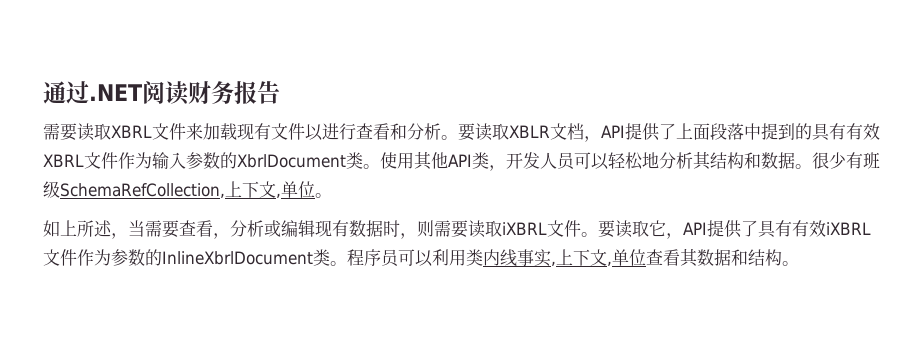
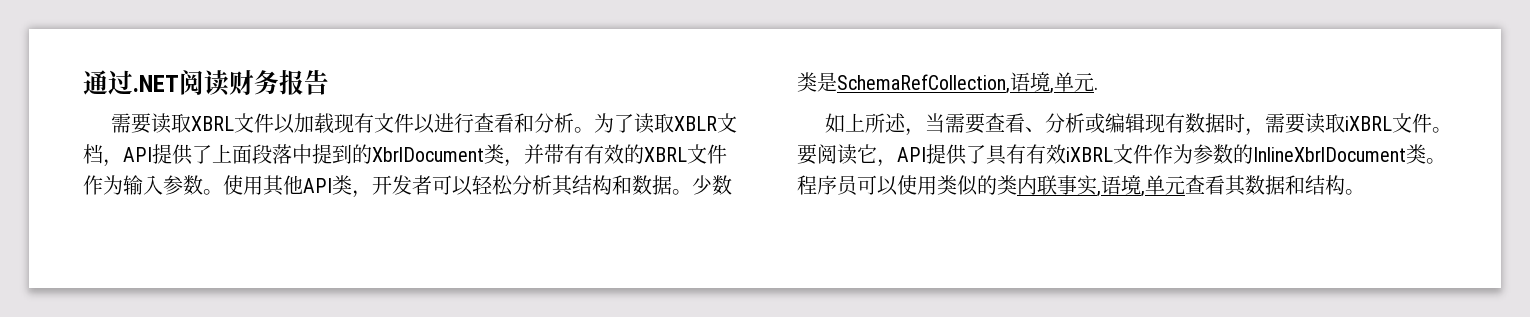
[186,123,203,140] 来 -> [273,114,295,134] 以
[458,123,475,141] 要 -> [593,113,634,133] 为了
[812,123,880,141] 具有有效 -> [372,144,644,167] XbrlDocument类，并带有有效的
[220,152,363,169] 的XbrlDocument类 -> (203, 185) none
[540,152,576,170] 人员 -> [412,175,432,195] 者
[642,152,659,169] 地 -> (513, 185) none
[812,152,880,169] [43,181,332,198] 很少有班级SchemaRefCollection,上下文,单位。 -> [692,175,732,195] [797,72,1098,94] 少数类是SchemaRefCollection,语境,单元.
[213,233,230,239] ， -> [1024,127,1045,132] 、
[417,220,434,237] 则 -> (1265, 132) none
[615,220,649,238] 读取 -> [817,144,857,165] 阅读
[432,249,646,267] 利用类内线事实,上下文,单位 -> [897,175,1185,197] 使用类似的类内联事实,语境,单元

